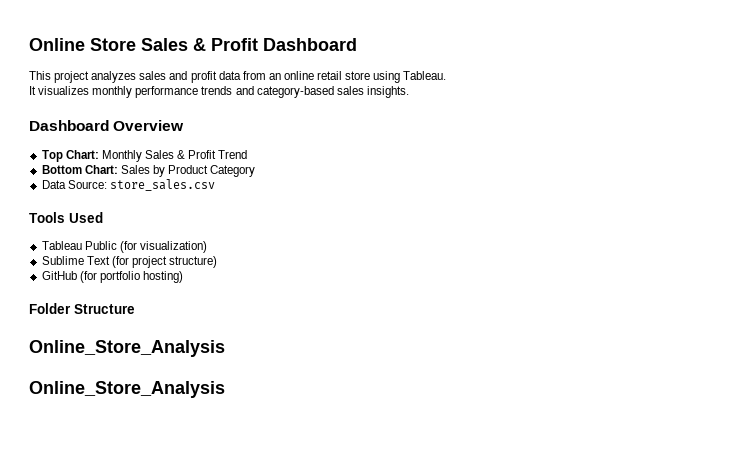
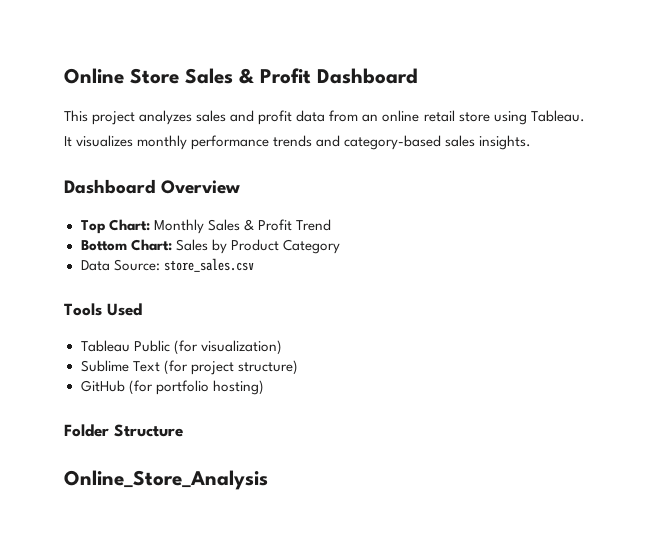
[29,381,225,398] // Online_Store_Analysis -> (268, 480) none

